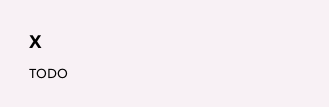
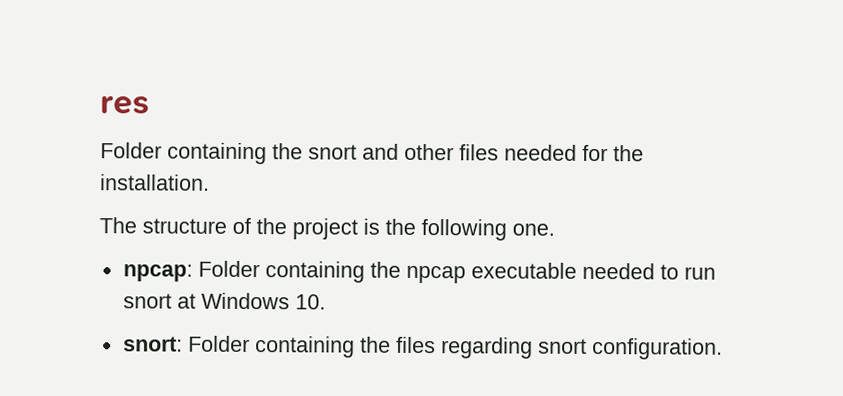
[29,35,42,48] [29,68,68,79] X // TODO -> [100,95,149,115] [100,142,644,165] [100,174,210,191] [99,217,555,241] [122,260,716,284] [122,292,326,310] [122,335,723,360] res // Folder containing the snort and other files needed for the installation. // The structure of the project is the following one. // npcap: Folder containing the npcap executable needed to run snort at Windows 10. // snort: Folder containing the files regarding snort configuration.

